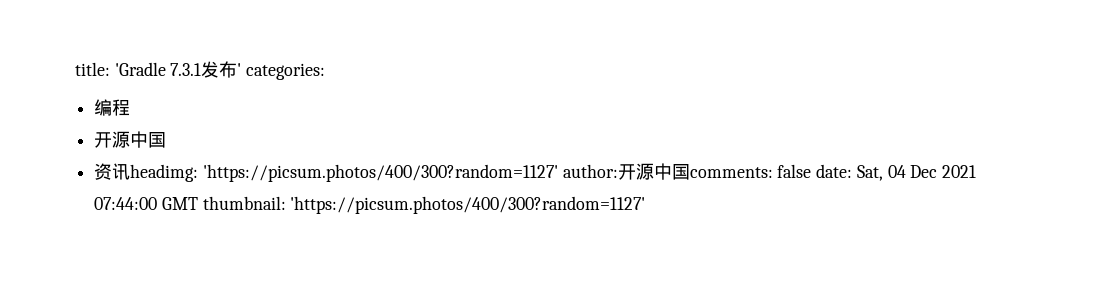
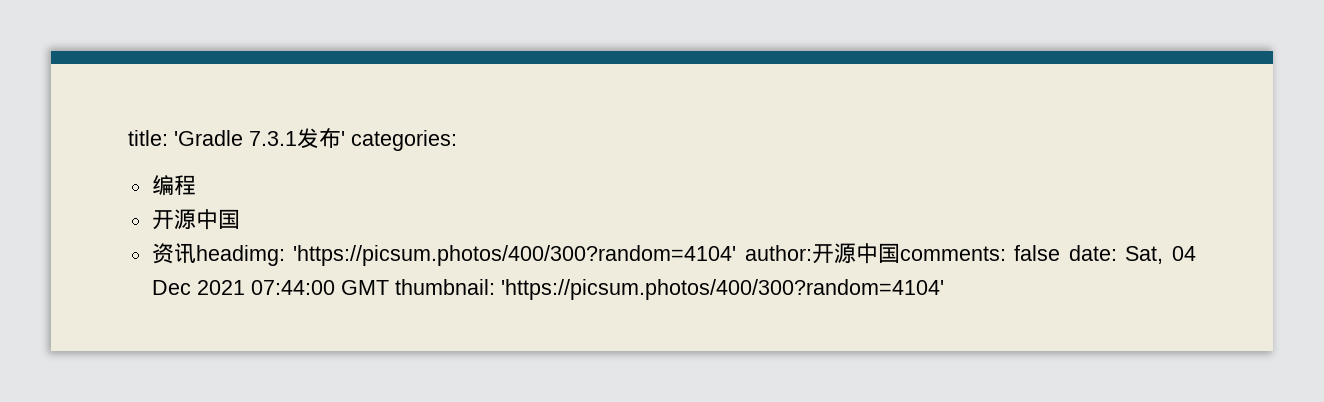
[202,164,558,182] 'https://picsum.photos/400/300?random=1127' -> [293,245,737,266] 'https://picsum.photos/400/300?random=4104'
[290,196,646,214] 'https://picsum.photos/400/300?random=1127' -> [500,279,944,300] 'https://picsum.photos/400/300?random=4104'

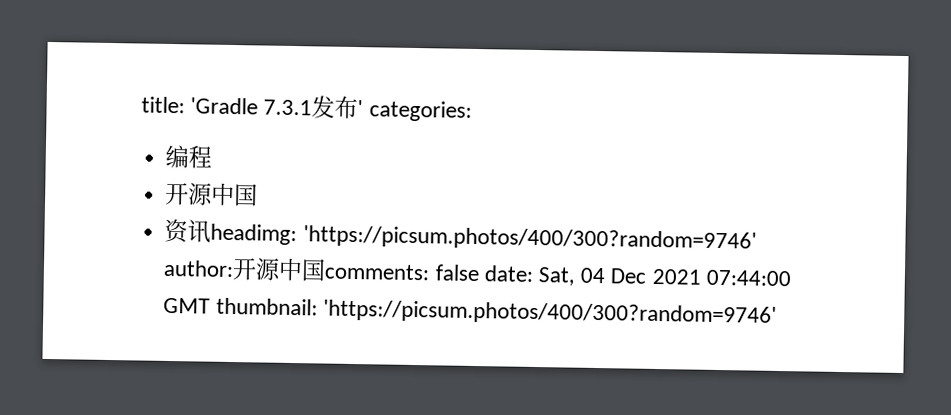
[293,245,737,266] 'https://picsum.photos/400/300?random=4104' -> [302,225,757,253] 'https://picsum.photos/400/300?random=9746'
[500,279,944,300] 'https://picsum.photos/400/300?random=4104' -> [322,299,777,327] 'https://picsum.photos/400/300?random=9746'

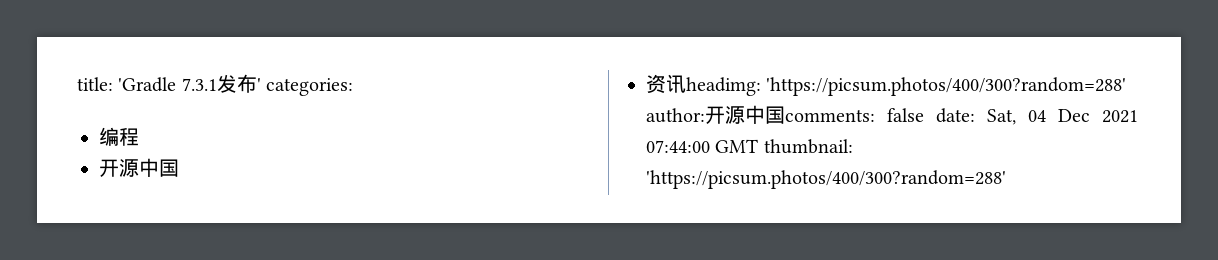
[302,225,757,253] 'https://picsum.photos/400/300?random=9746' -> [766,77,1127,96] 'https://picsum.photos/400/300?random=288'
[322,299,777,327] 'https://picsum.photos/400/300?random=9746' -> [646,170,1006,189] 'https://picsum.photos/400/300?random=288'

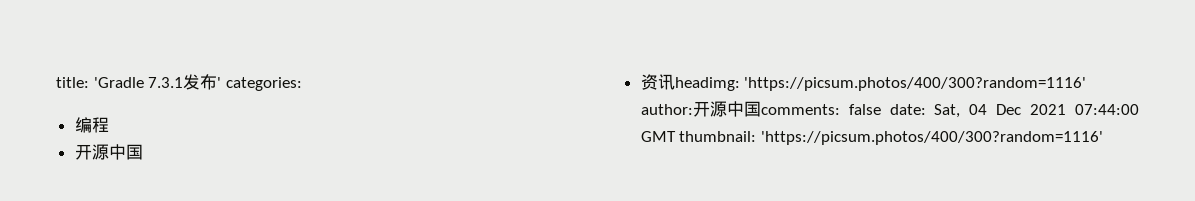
[766,77,1127,96] 'https://picsum.photos/400/300?random=288' -> [744,77,1087,91] 'https://picsum.photos/400/300?random=1116'
[646,170,1006,189] 'https://picsum.photos/400/300?random=288' -> [760,131,1103,145] 'https://picsum.photos/400/300?random=1116'

